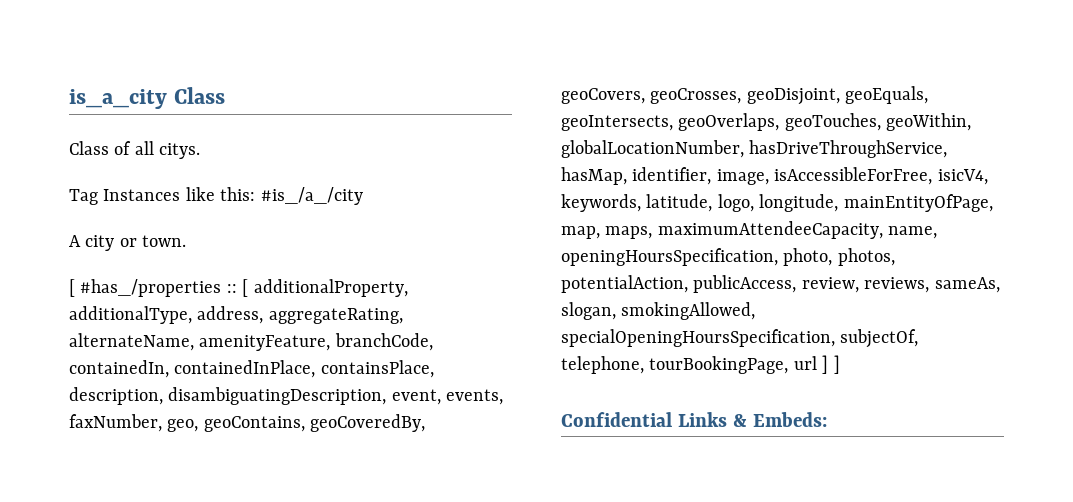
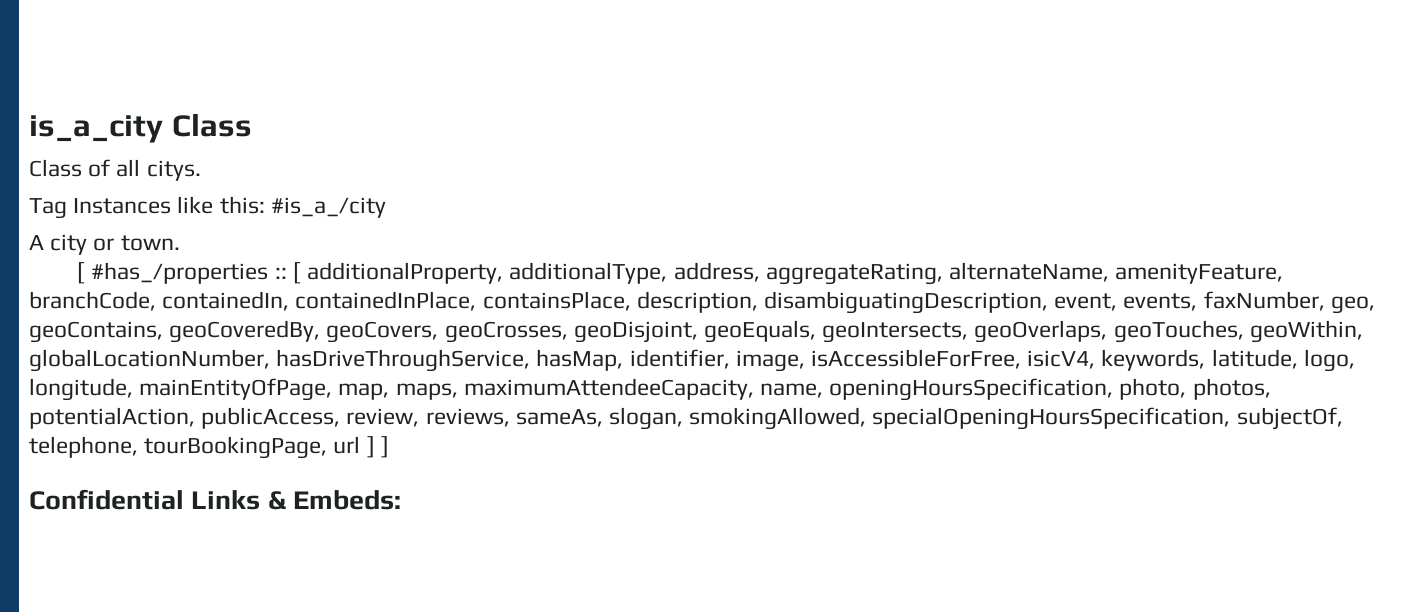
[260,187,363,205] #is_/a_/city -> [270,197,386,218] #is_a_/city

